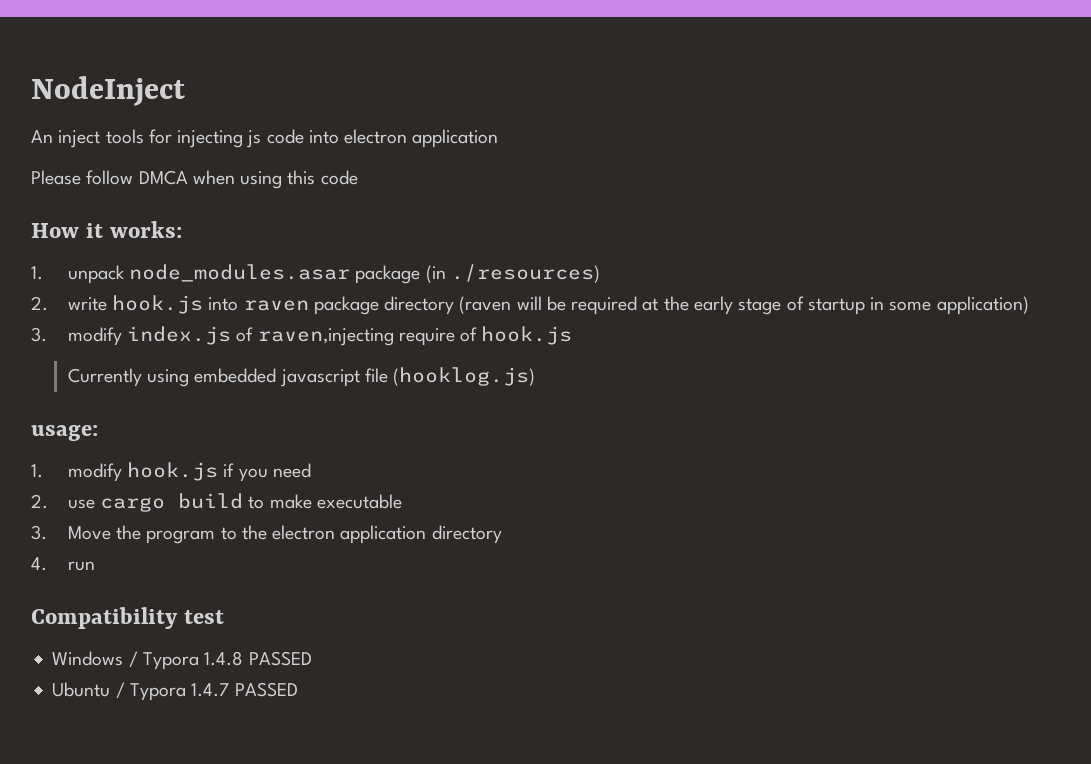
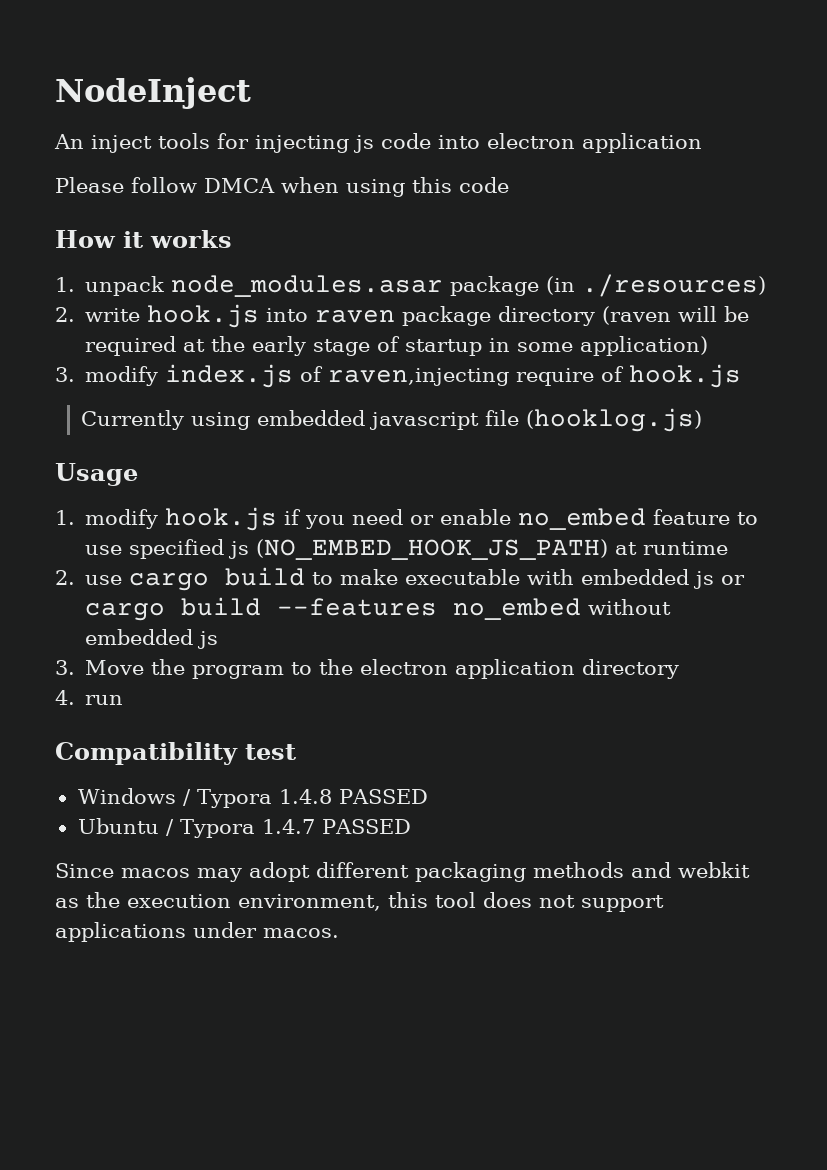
[110,221,183,238] works: -> [150,230,232,248] works
[31,425,98,441] usage: -> [55,463,138,486] Usage
(311, 470) none -> [410,508,759,530] [85,539,729,560] or enable no_embed feature to use specified js (NO_EMBED_HOOK_JS_PATH) at runtime
(402, 501) none -> [527,569,746,589] [85,597,672,621] [85,629,219,649] with embedded js or cargo build --features no_embed without embedded js
(298, 689) none -> [55,862,750,882] [55,892,664,912] [55,922,339,942] // Since macos may adopt different packaging methods and webkit as the execution environment, this tool does not support applications under macos.

